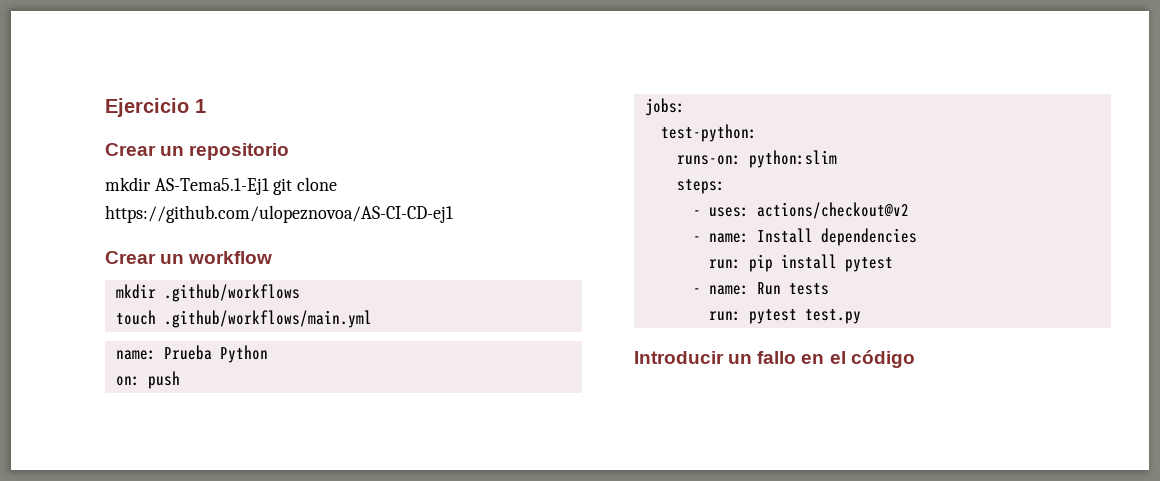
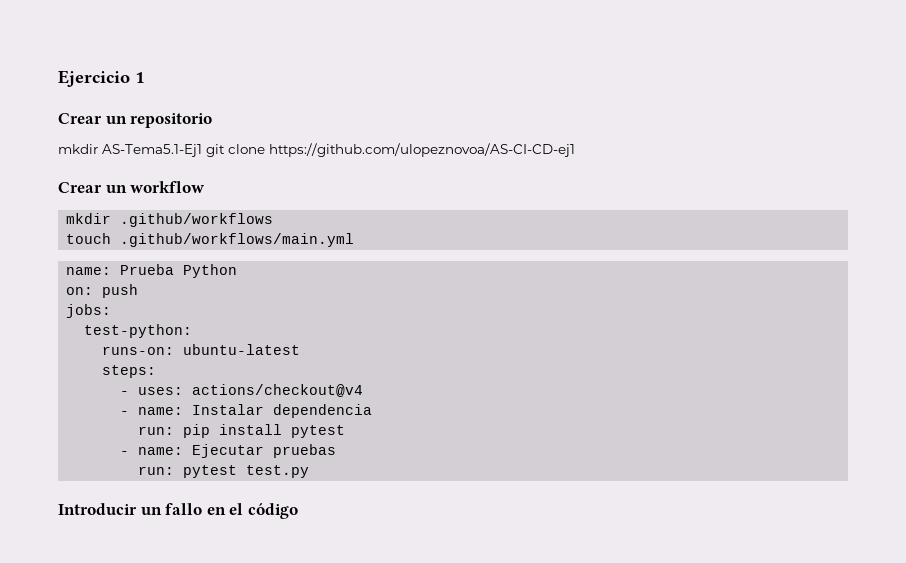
[748,150,837,168] python:slim -> [183,344,301,355] ubuntu-latest
[756,202,909,219] [692,228,917,246] actions/checkout@v2 // - name: Install dependencies -> [192,384,364,397] [120,404,373,418] actions/checkout@v4 // - name: Instalar dependencia
[756,282,829,295] Run tests -> [192,444,337,458] Ejecutar pruebas

